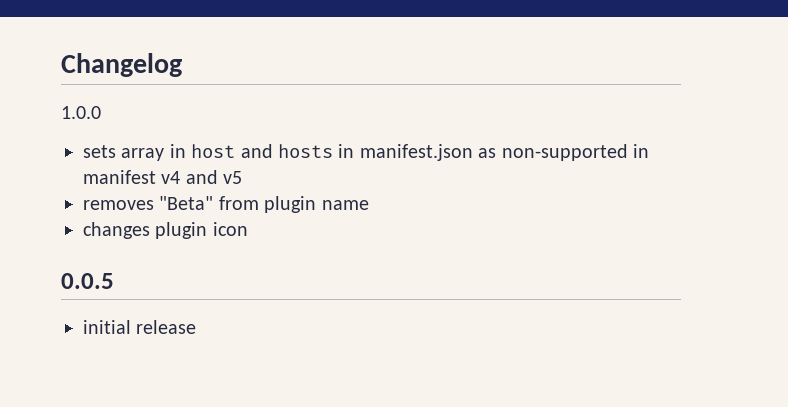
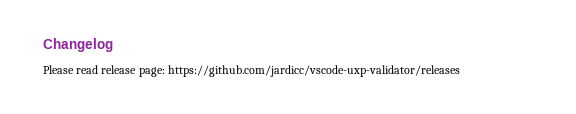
[61,106,101,119] [83,144,649,161] [83,170,243,184] [83,196,369,213] [83,222,248,239] [61,273,114,289] [83,320,197,334] 1.0.0 // sets array in host and hosts in manifest.json as non-supported in manifest v4 and v5 // removes "Beta" from plugin name // changes plugin icon // 0.0.5 // initial release -> [43,65,460,77] Please read release page: https://github.com/jardicc/vscode-uxp-validator/releases

